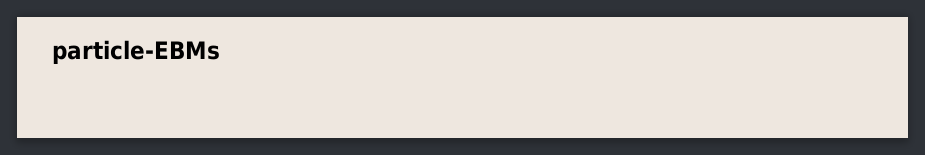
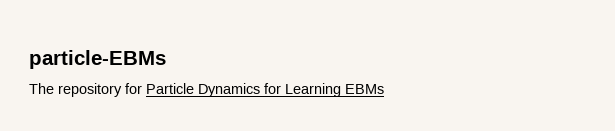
(220, 52) none -> [29,83,384,97] // The repository for Particle Dynamics for Learning EBMs

